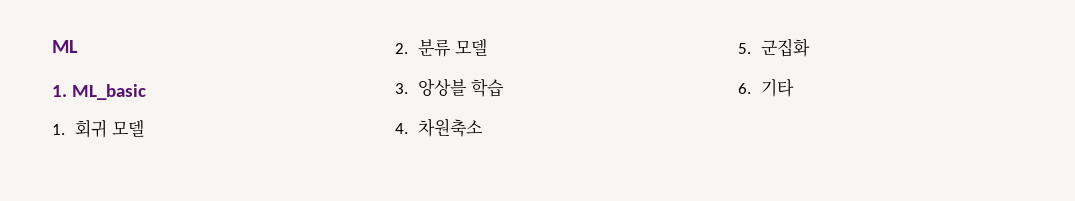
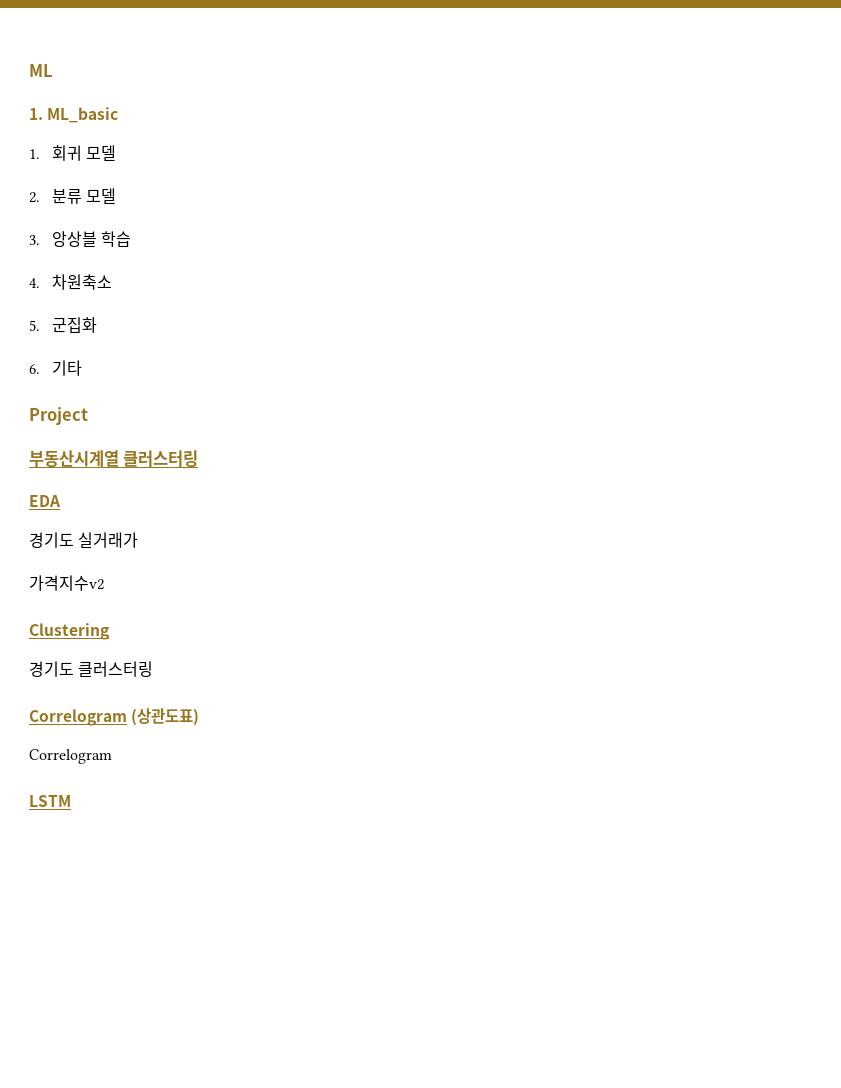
(795, 88) none -> [29,407,88,425] [29,450,199,467] [29,495,60,507] [29,532,139,548] [29,575,104,591] [29,623,109,640] [29,661,154,677] [29,708,200,726] [29,749,112,764] [29,795,71,807] // Project // 부동산시계열 클러스터링 // EDA // 경기도 실거래가 // 가격지수v2 // Clustering // 경기도 클러스터링 // Correlogram (상관도표) // Correlogram // LSTM

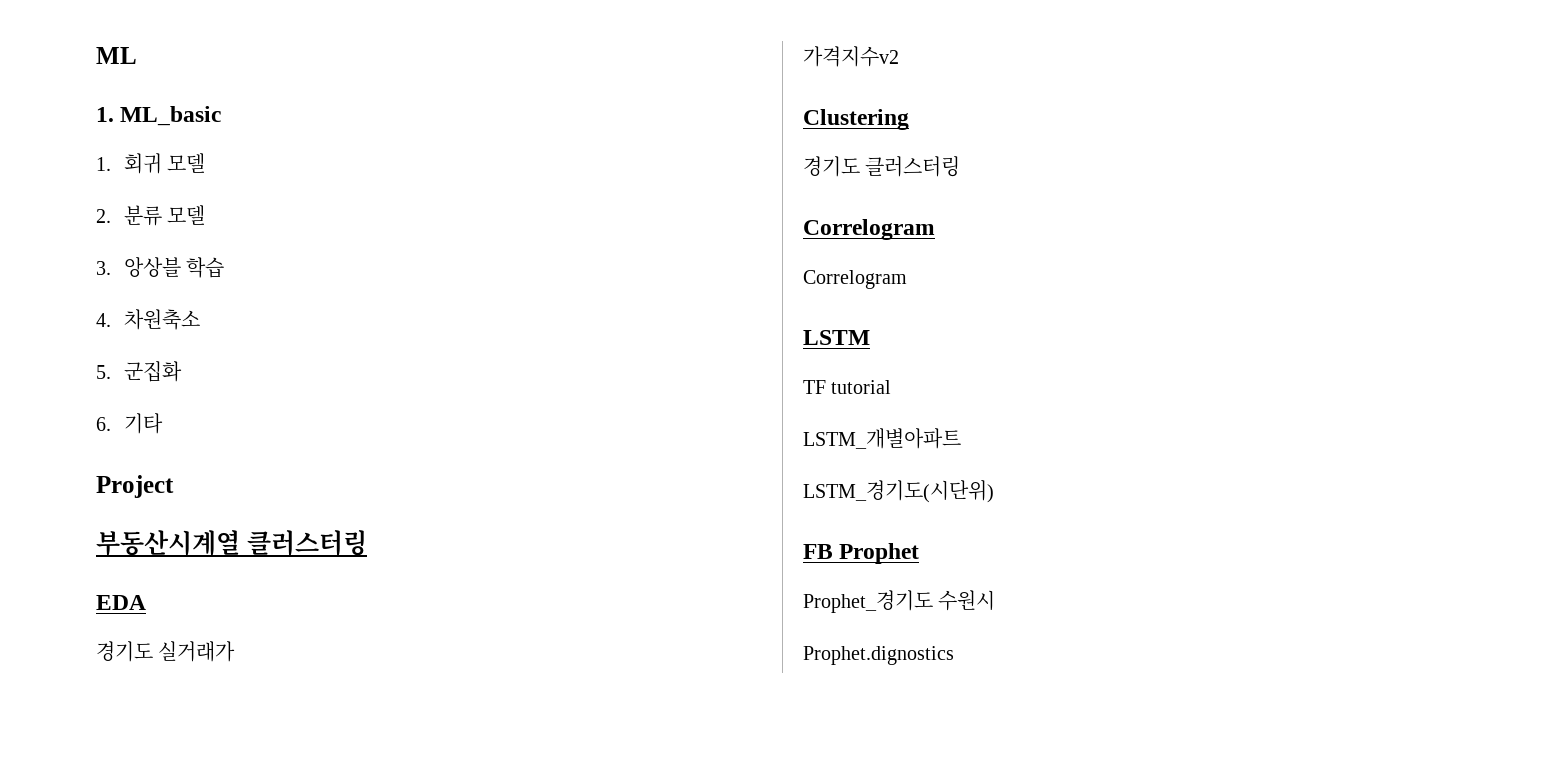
[131,708,200,726] (상관도표) -> (935, 229) none
(71, 801) none -> [803,380,892,394] [803,428,961,449] [803,480,994,503] [803,543,920,564] [803,590,996,613] [803,646,954,665] // TF tutorial // LSTM_개별아파트 // LSTM_경기도(시단위) // FB Prophet // Prophet_경기도 수원시 // Prophet.dignostics

